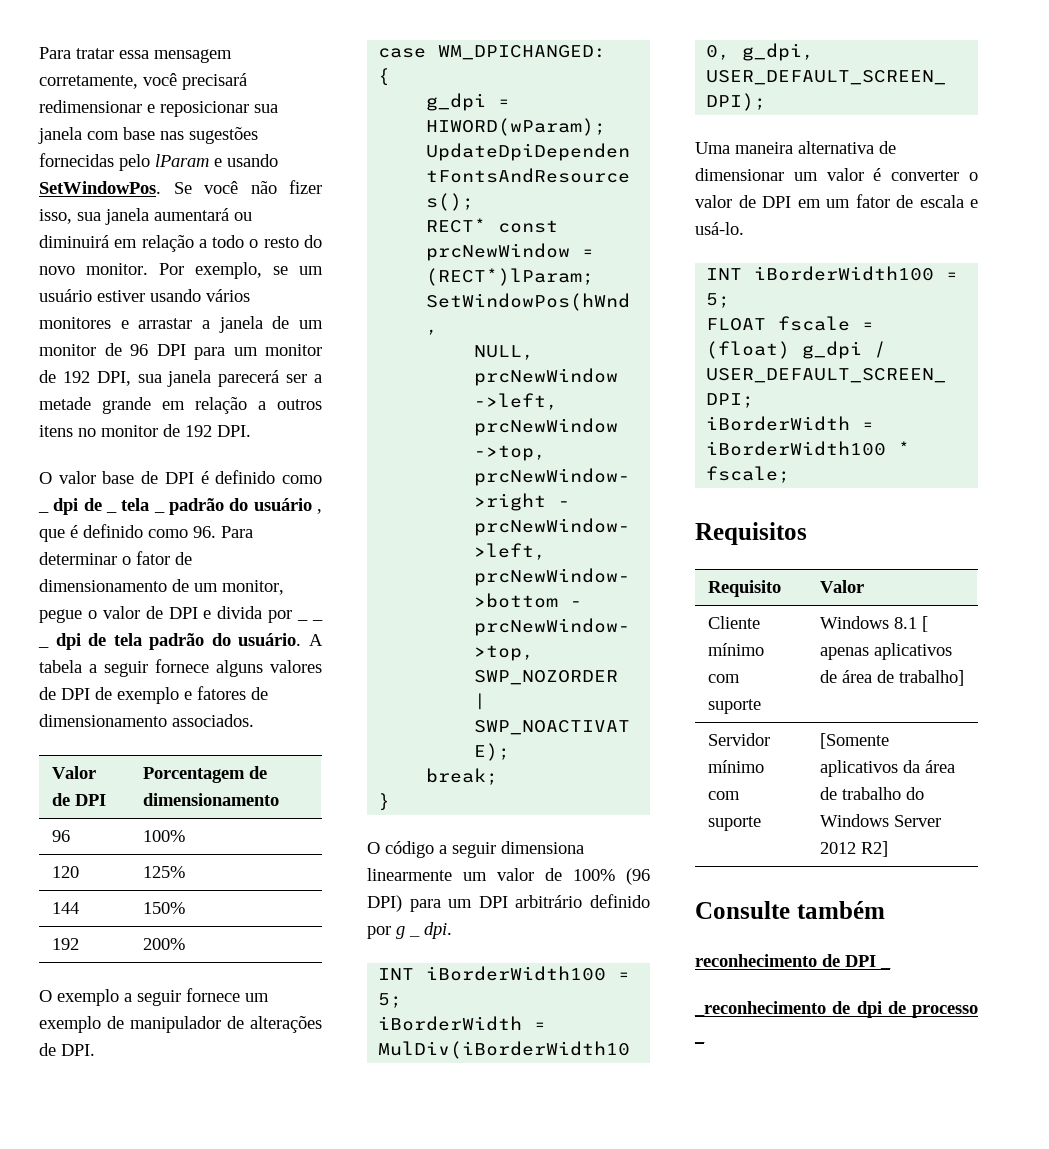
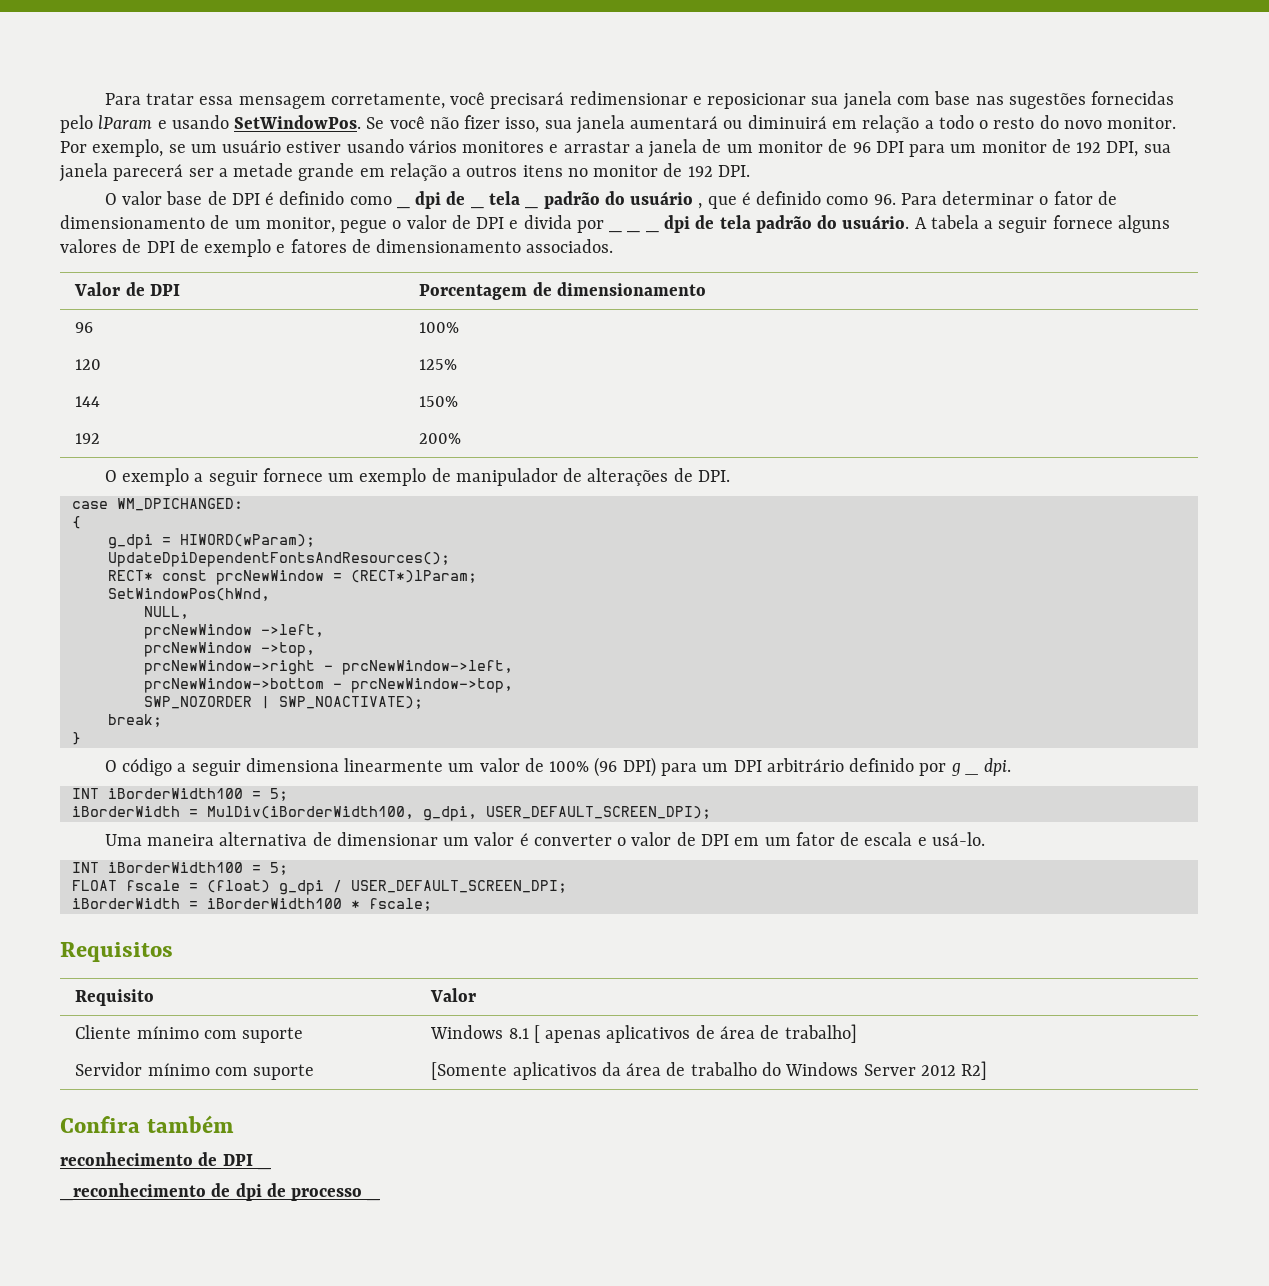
[695,901,790,919] Consulte -> [60,1116,140,1133] Confira

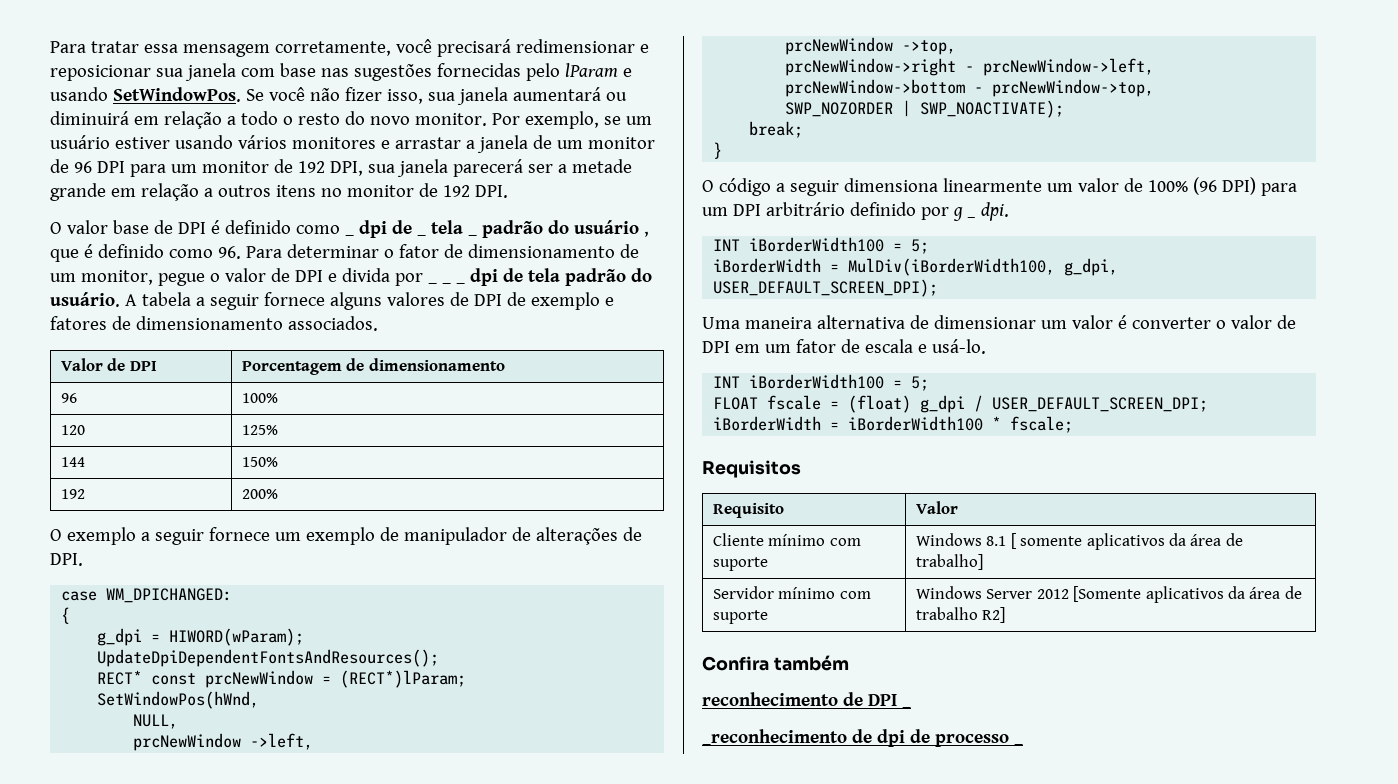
[545,1025,715,1043] apenas aplicativos de -> [1020,533,1186,550] somente aplicativos da
(315, 1072) none -> [915,586,1069,599] Windows Server 2012
[762,1062,956,1076] do Windows Server 2012 -> (978, 613) none

